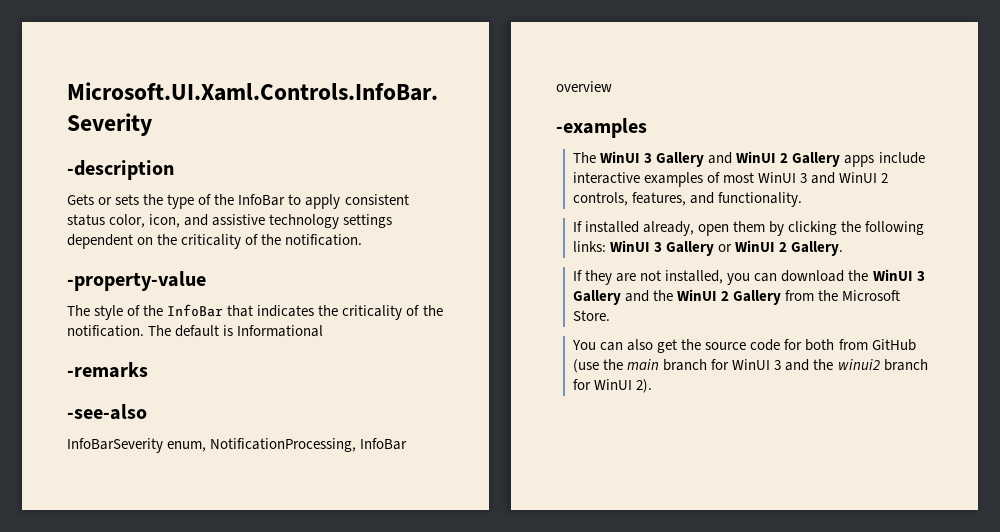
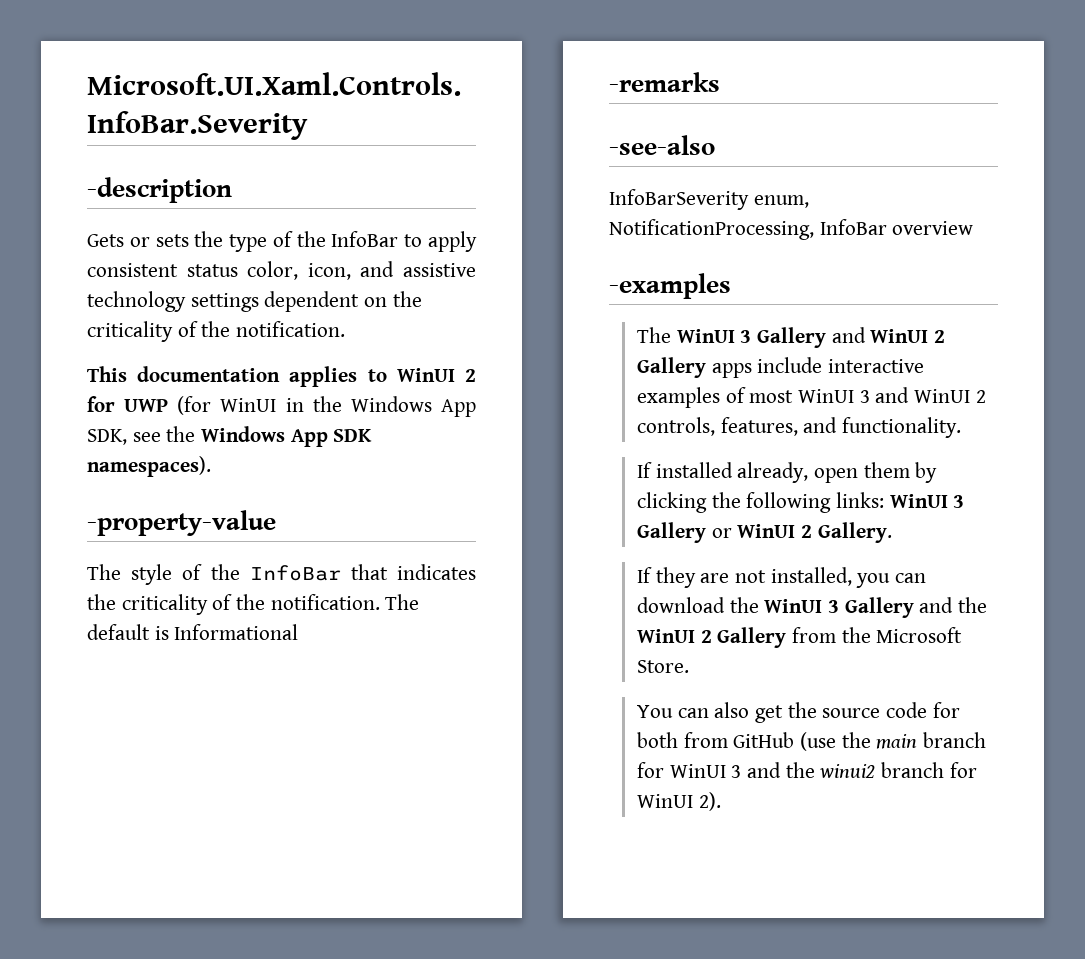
(363, 240) none -> [87,366,476,387] [87,396,476,417] [87,426,373,447] [87,456,211,477] // This documentation applies to WinUI 2 for UWP (for WinUI in the Windows App SDK, see the Windows App SDK namespaces).

